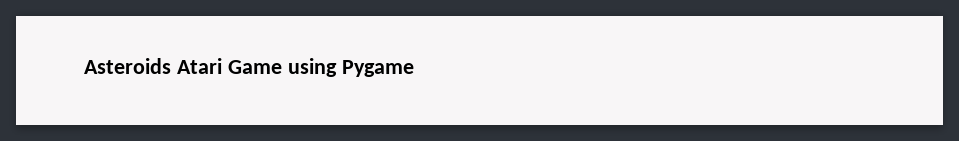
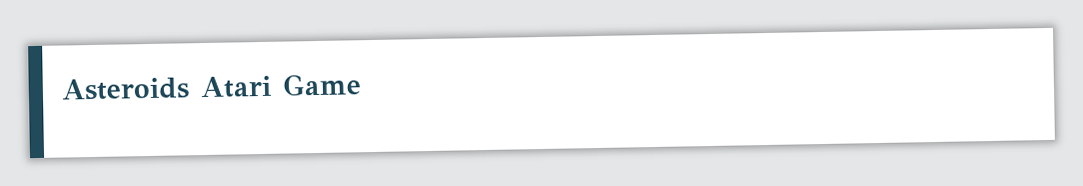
[287,58,414,77] using Pygame -> (361, 84) none

